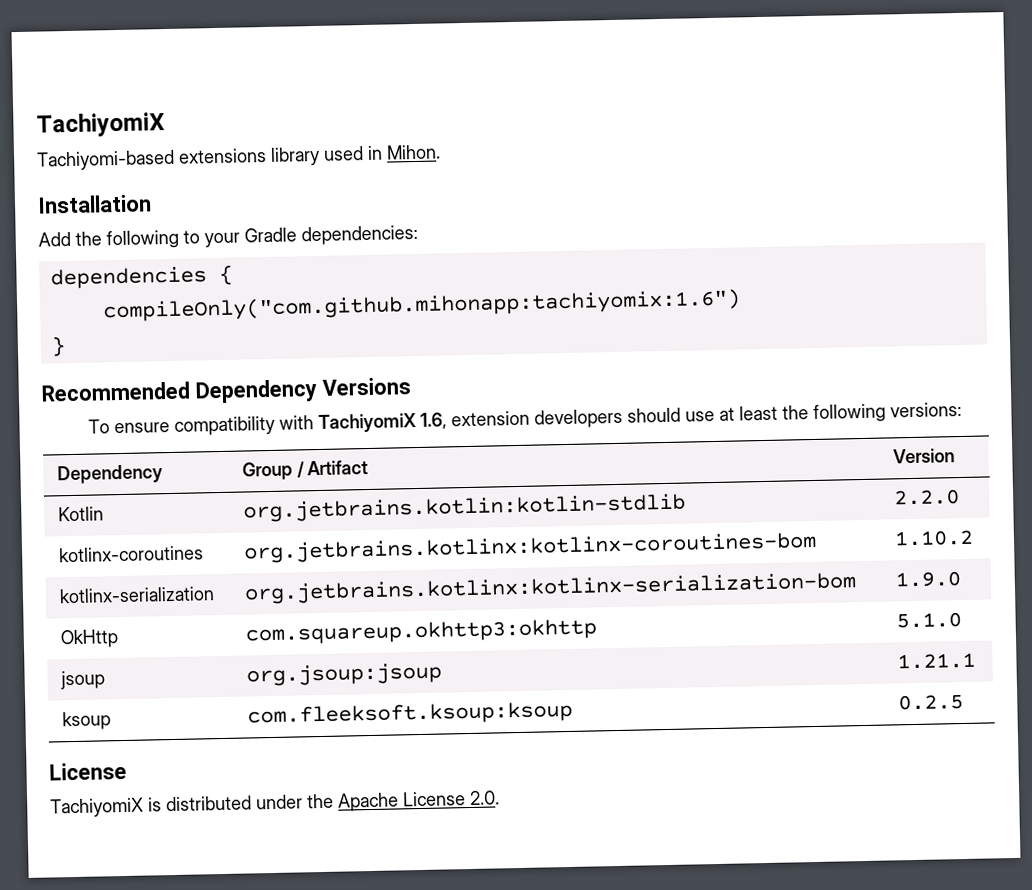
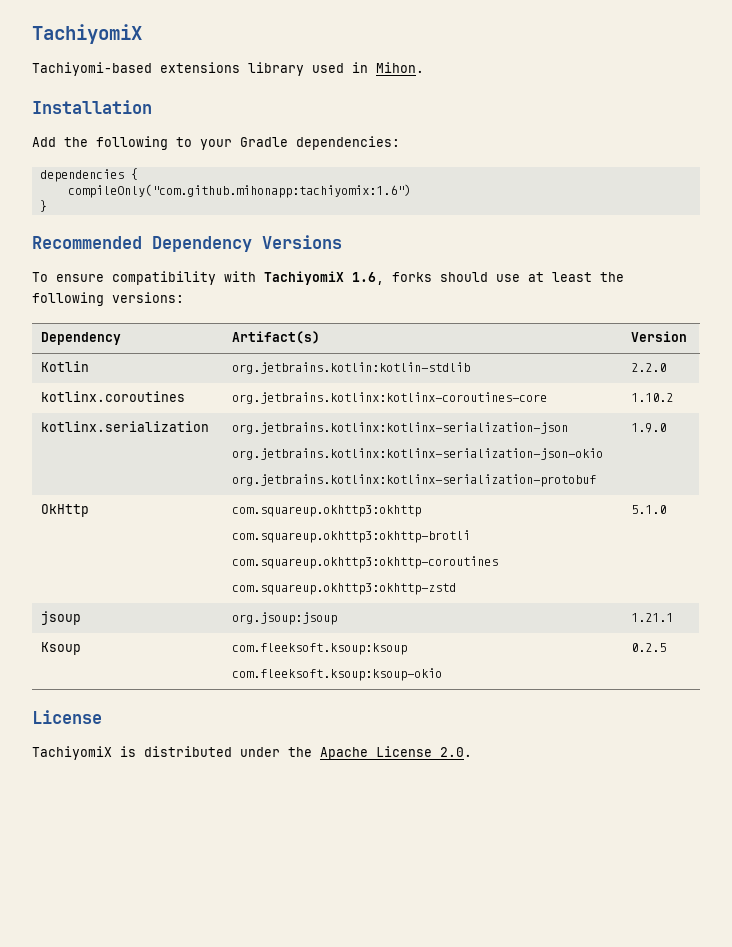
[450,408,623,429] extension developers -> [392,272,432,282] forks
[241,459,369,481] Group / Artifact -> [231,331,320,344] Artifact(s)
[57,545,204,563] [242,531,817,564] kotlinx-coroutines | org.jetbrains.kotlinx:kotlinx-coroutines-bom -> [40,391,185,402] [231,392,547,404] kotlinx.coroutines | org.jetbrains.kotlinx:kotlinx-coroutines-core
[58,586,215,604] [243,572,857,605] kotlinx-serialization | org.jetbrains.kotlinx:kotlinx-serialization-bom -> [40,421,209,432] [231,422,568,434] [231,448,603,460] [231,474,596,487] kotlinx.serialization | org.jetbrains.kotlinx:kotlinx-serialization-json // org.jetbrains.kotlinx:kotlinx-serialization-json-okio // org.jetbrains.kotlinx:kotlinx-serialization-protobuf
(597, 632) none -> [231,530,470,543] [231,556,498,569] [231,583,456,595] // com.squareup.okhttp3:okhttp-brotli // com.squareup.okhttp3:okhttp-coroutines // com.squareup.okhttp3:okhttp-zstd
[61,711,111,731] ksoup -> [40,642,81,655] Ksoup
(573, 714) none -> [231,668,442,681] // com.fleeksoft.ksoup:ksoup-okio

